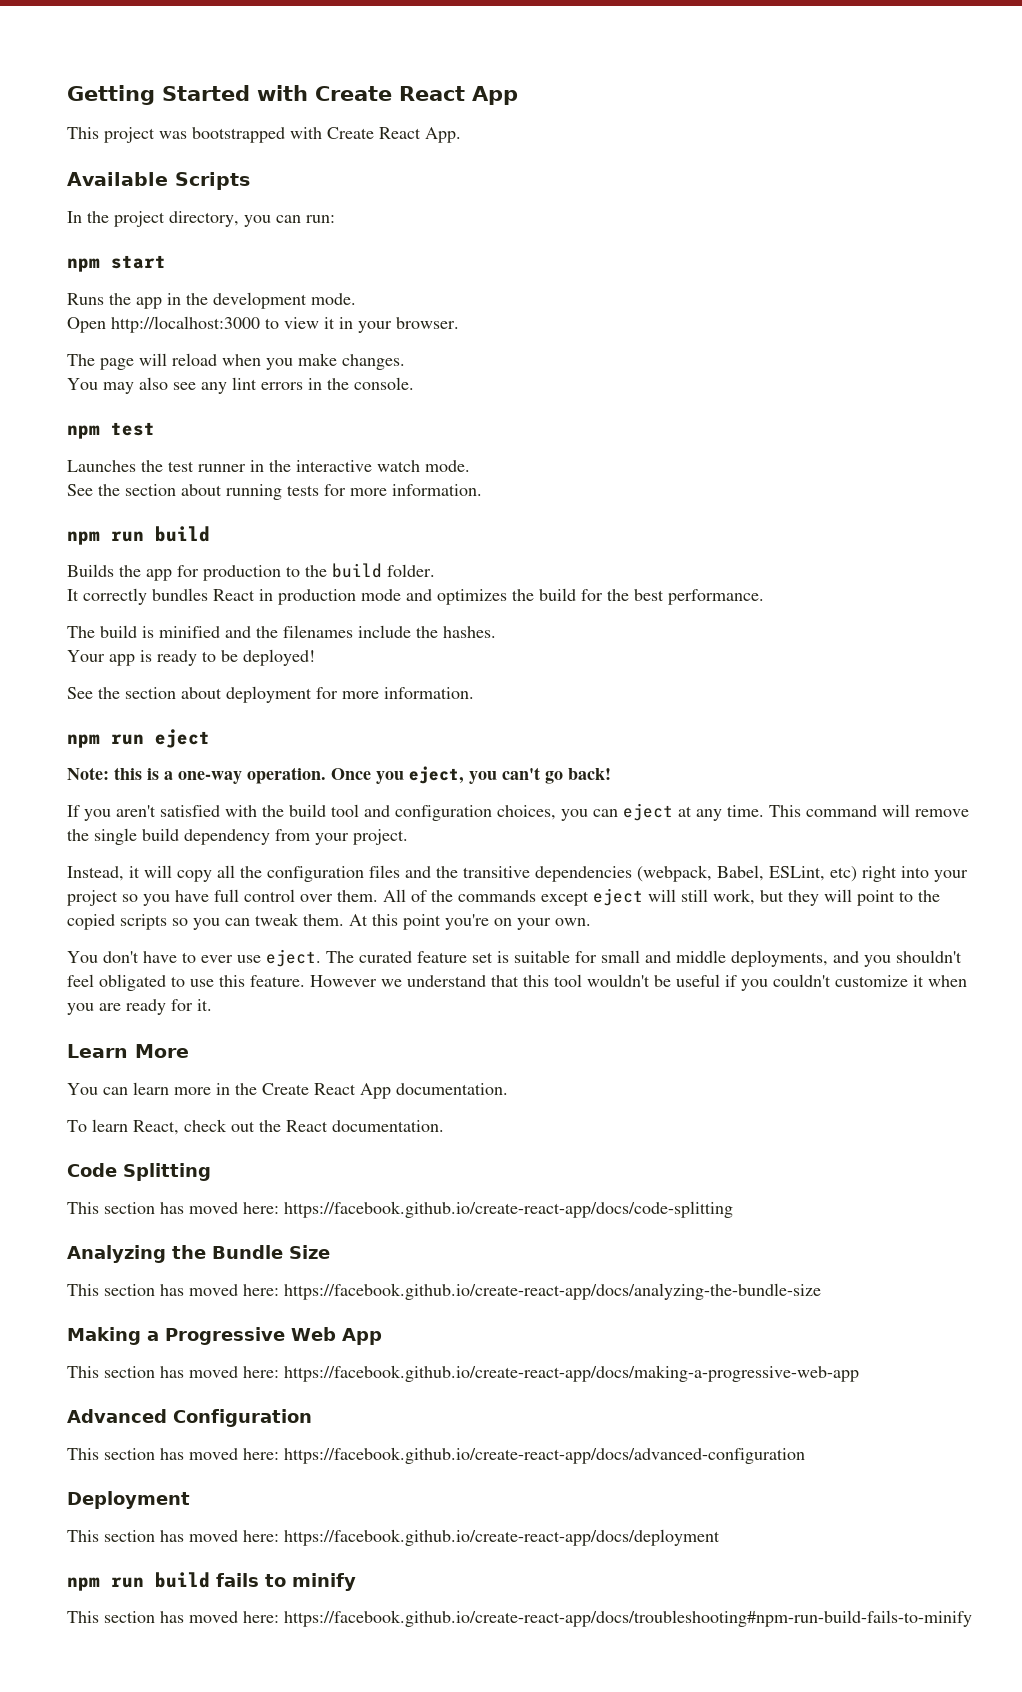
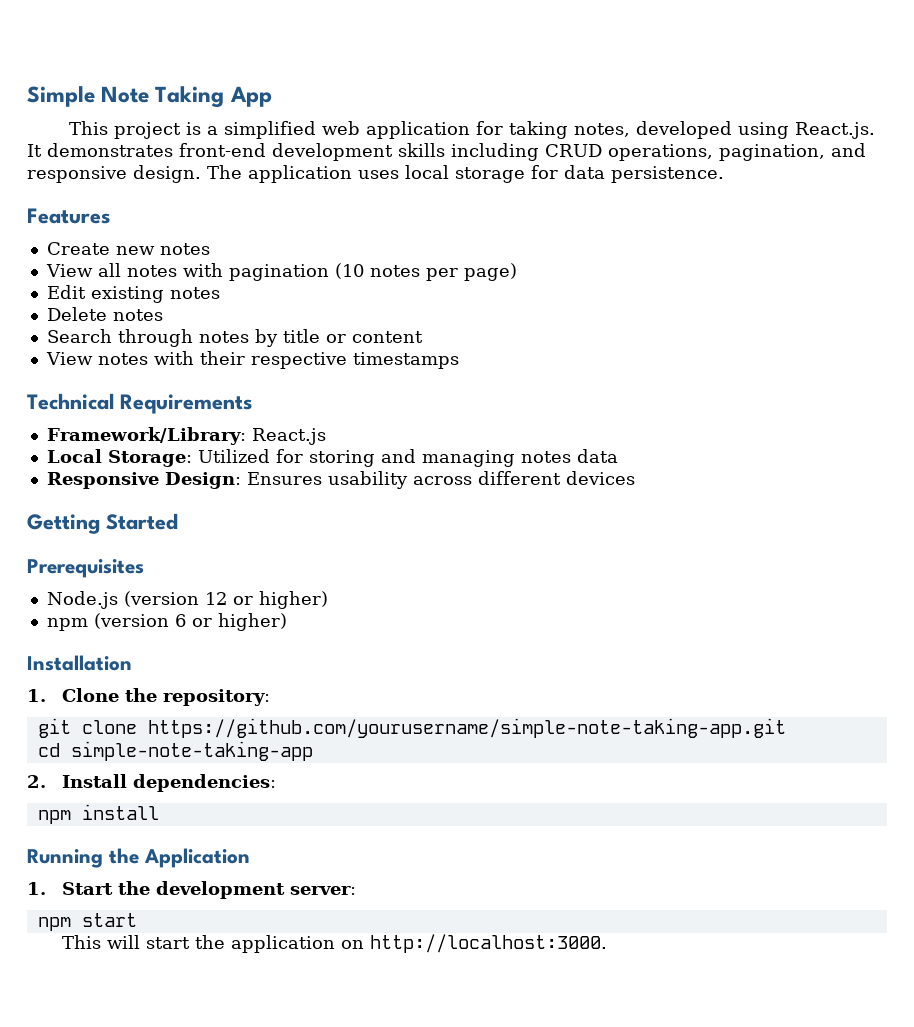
[67,85,518,105] [67,127,461,143] [67,172,250,190] [67,211,335,227] [67,255,166,272] [67,292,356,309] [67,316,459,333] [67,353,405,370] [67,377,414,394] [67,422,155,439] [67,460,470,472] [67,484,482,500] [67,526,210,545] [67,563,435,581] [67,588,764,605] [67,625,496,638] [67,649,315,666] [67,686,474,703] [67,729,210,748] [67,766,611,784] [67,803,969,821] [67,828,408,845] [67,865,968,882] [67,888,940,906] [67,913,591,930] [67,949,962,967] [67,974,967,991] [67,999,212,1015] [67,1044,189,1058] [67,1082,508,1099] [67,1119,444,1135] [67,1163,211,1181] [67,1201,733,1218] [67,1245,330,1263] [67,1283,821,1300] [67,1327,382,1345] [67,1365,859,1382] [67,1409,312,1427] [67,1447,805,1464] [67,1491,190,1509] [67,1529,720,1546] [67,1572,356,1591] [67,1610,972,1627] Getting Started with Create React App // This project was bootstrapped with Create React App. // Available Scripts // In the project directory, you can run: // npm start // Runs the app in the development mode. // Open http://localhost:3000 to view it in your browser. // The page will reload when you make changes. // You may also see any lint errors in the console. // npm test // Launches the test runner in the interactive watch mode. // See the section about running tests for more information. // npm run build // Builds the app for production to the build folder. // It correctly bundles React in production mode and optimizes the build for the best performance. // The build is minified and the filenames include the hashes. // Your app is ready to be deployed! // See the section about deployment for more information. // npm run eject // Note: this is a one-way operation. Once you eject, you can't go back! // If you aren't satisfied with the build tool and configuration choices, you can eject at any time. This command will remove the single build dependency from your project. // Instead, it will copy all the configuration files and the transitive dependencies (webpack, Babel, ESLint, etc) right into your project so you have full control over them. All of the commands except eject will still work, but they will point to the copied scripts so you can tweak them. At this point you're on your own. // You don't have to ever use eject. The curated feature set is suitable for small and middle deployments, and you shouldn't feel obligated to use this feature. However we understand that this tool wouldn't be useful if you couldn't customize it when you are ready for it. // Learn More // You can learn more in the Create React App documentation. // To learn React, check out the React documentation. // Code Splitting // This section has moved here: https://facebook.github.io/create-react-app/docs/code-splitting // Analyzing the Bundle Size // This section has moved here: https://facebook.github.io/create-react-app/docs/analyzing-the-bundle-size // Making a Progressive Web App // This section has moved here: https://facebook.github.io/create-react-app/docs/making-a-progressive-web-app // Advanced Configuration // This section has moved here: https://facebook.github.io/create-react-app/docs/advanced-configuration // Deployment // This section has moved here: https://facebook.github.io/create-react-app/docs/deployment // npm run build fails to minify // This section has moved here: https://facebook.github.io/create-react-app/docs/troubleshooting#npm-run-build-fails-to-minify -> [27,86,272,108] [68,121,875,139] [27,143,866,161] [27,165,724,183] [27,208,110,224] [46,242,210,255] [45,263,517,281] [46,285,220,303] [46,307,163,321] [46,329,423,347] [45,351,459,369] [27,393,252,414] [46,427,326,445] [46,449,618,467] [46,471,635,489] [27,513,178,534] [27,559,144,578] [46,591,328,609] [46,613,287,631] [27,655,132,671] [27,688,270,706] [37,718,786,738] [37,741,313,761] [27,774,276,792] [37,804,159,824] [27,848,250,868] [27,881,356,899] [37,913,137,931] [61,934,607,953] Simple Note Taking App // This project is a simplified web application for taking notes, developed using React.js. It demonstrates front-end development skills including CRUD operations, pagination, and responsive design. The application uses local storage for data persistence. // Features // Create new notes // View all notes with pagination (10 notes per page) // Edit existing notes // Delete notes // Search through notes by title or content // View notes with their respective timestamps // Technical Requirements // Framework/Library: React.js // Local Storage: Utilized for storing and managing notes data // Responsive Design: Ensures usability across different devices // Getting Started // Prerequisites // Node.js (version 12 or higher) // npm (version 6 or higher) // Installation // 1. Clone the repository: // git clone https://github.com/yourusername/simple-note-taking-app.git // cd simple-note-taking-app // 2. Install dependencies: // npm install // Running the Application // 1. Start the development server: // npm start // This will start the application on http://localhost:3000.

